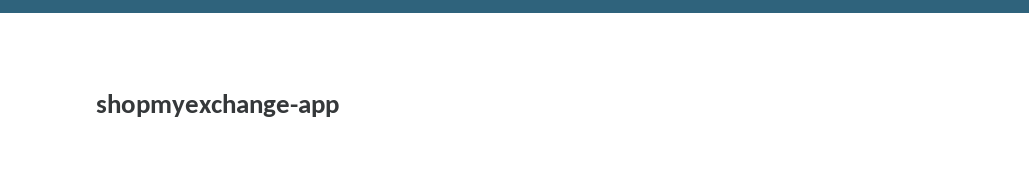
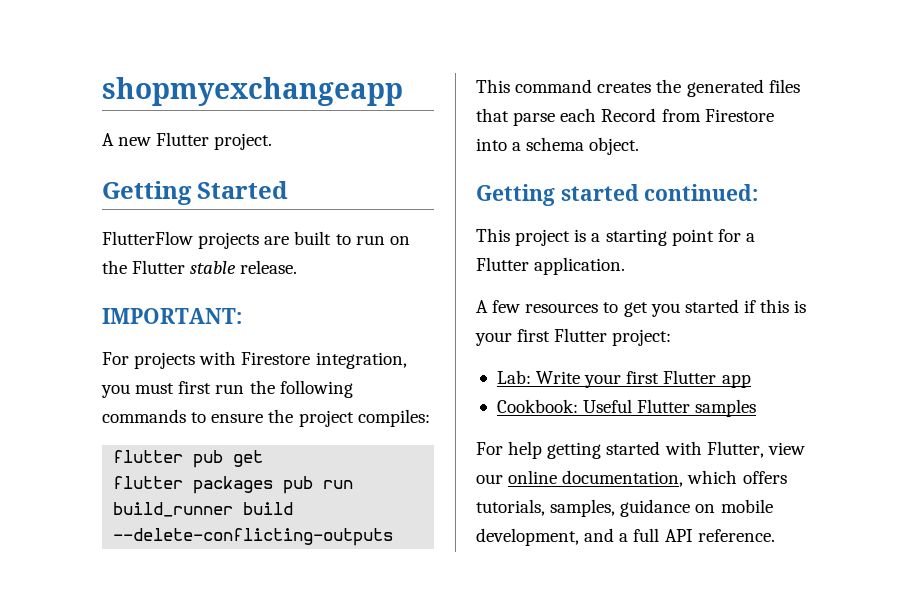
[96,94,339,117] shopmyexchange-app -> [102,77,403,106] [102,132,273,150] [102,181,289,205] [102,231,410,249] [102,260,298,274] [102,308,242,324] [102,351,407,369] [101,380,353,398] [102,409,430,427] [113,450,264,468] [113,476,354,494] [113,502,294,517] [113,528,394,546] [476,79,800,97] [476,108,774,126] [476,137,640,155] [476,184,759,206] [476,228,755,246] [476,257,626,275] [476,299,807,317] [475,328,672,346] [496,370,751,388] [496,399,757,417] [476,441,805,459] [476,470,787,487] [476,499,773,517] [476,528,775,546] shopmyexchangeapp // A new Flutter project. // Getting Started // FlutterFlow projects are built to run on the Flutter stable release. // IMPORTANT: // For projects with Firestore integration, you must first run the following commands to ensure the project compiles: // flutter pub get // flutter packages pub run build_runner build --delete-conflicting-outputs // This command creates the generated files that parse each Record from Firestore into a schema object. // Getting started continued: // This project is a starting point for a Flutter application. // A few resources to get you started if this is your first Flutter project: // Lab: Write your first Flutter app // Cookbook: Useful Flutter samples // For help getting started with Flutter, view our online documentation, which offers tutorials, samples, guidance on mobile development, and a full API reference.

